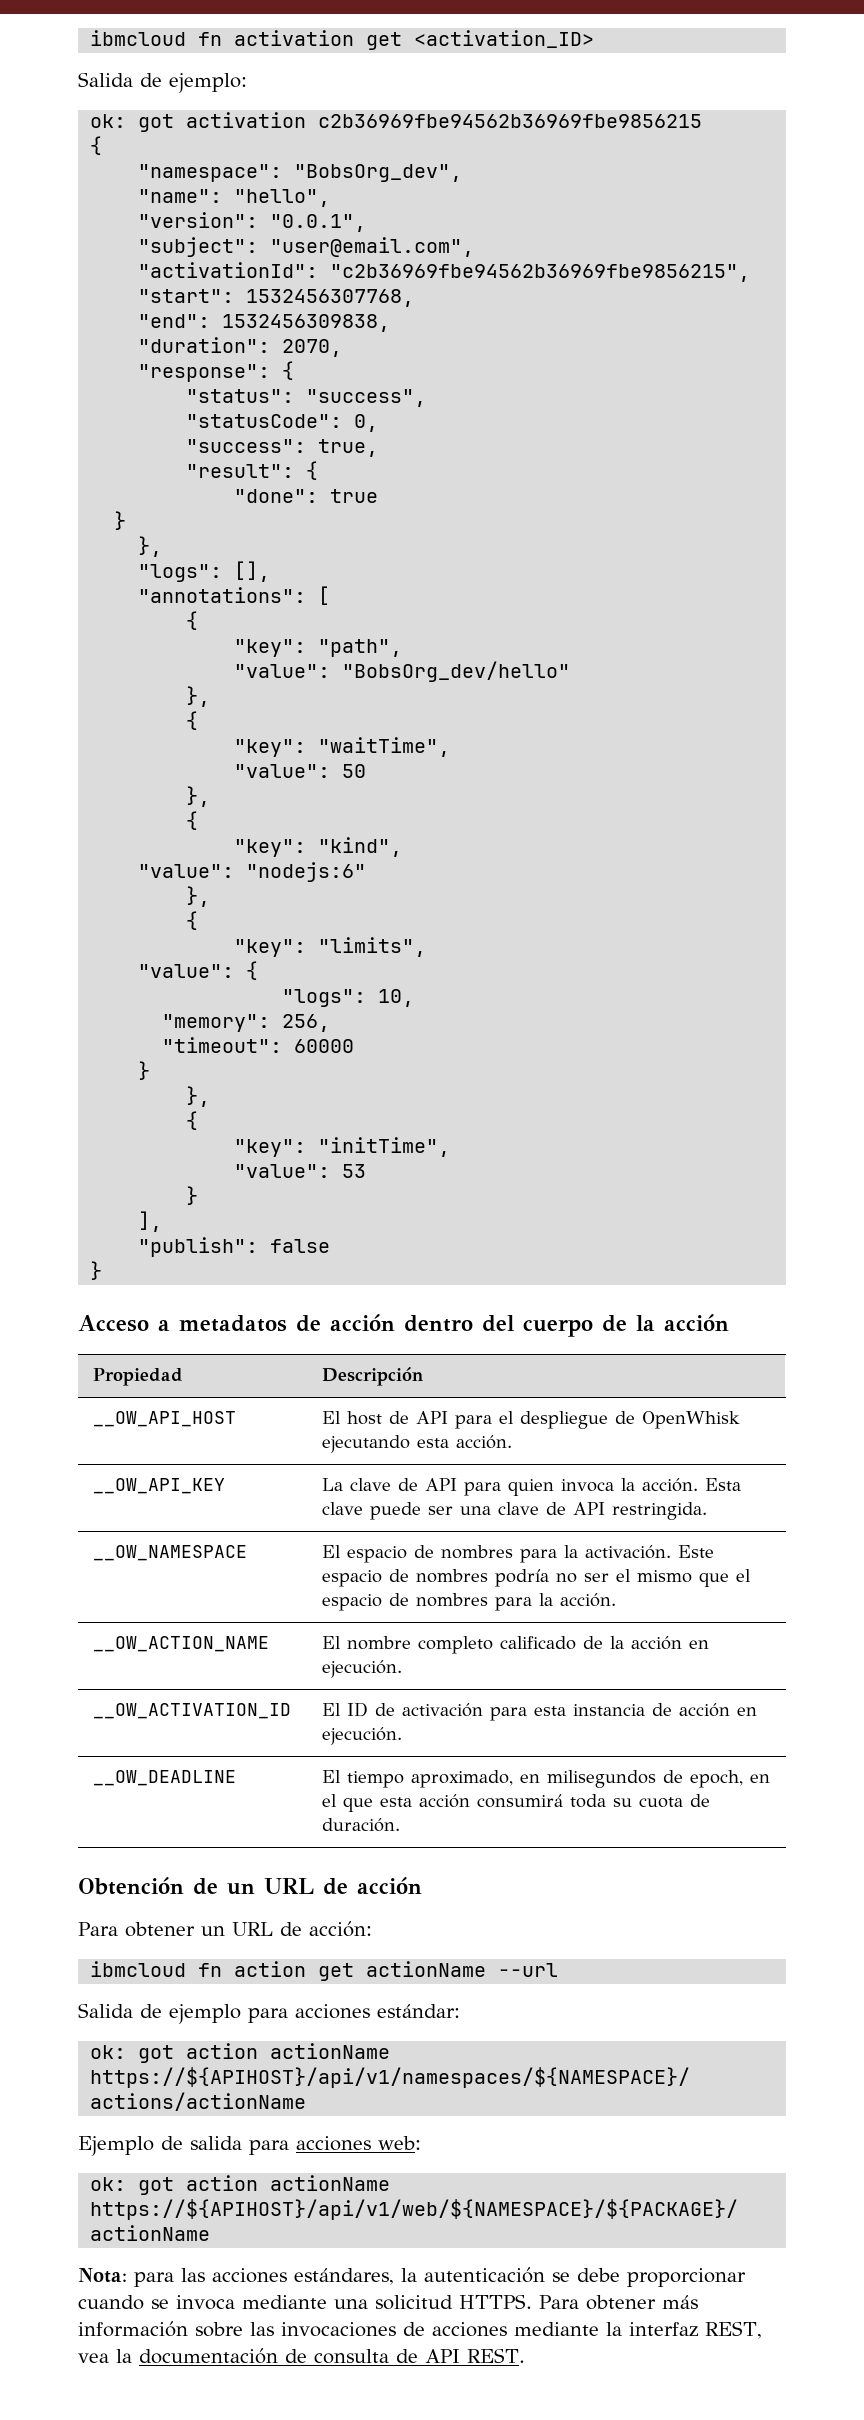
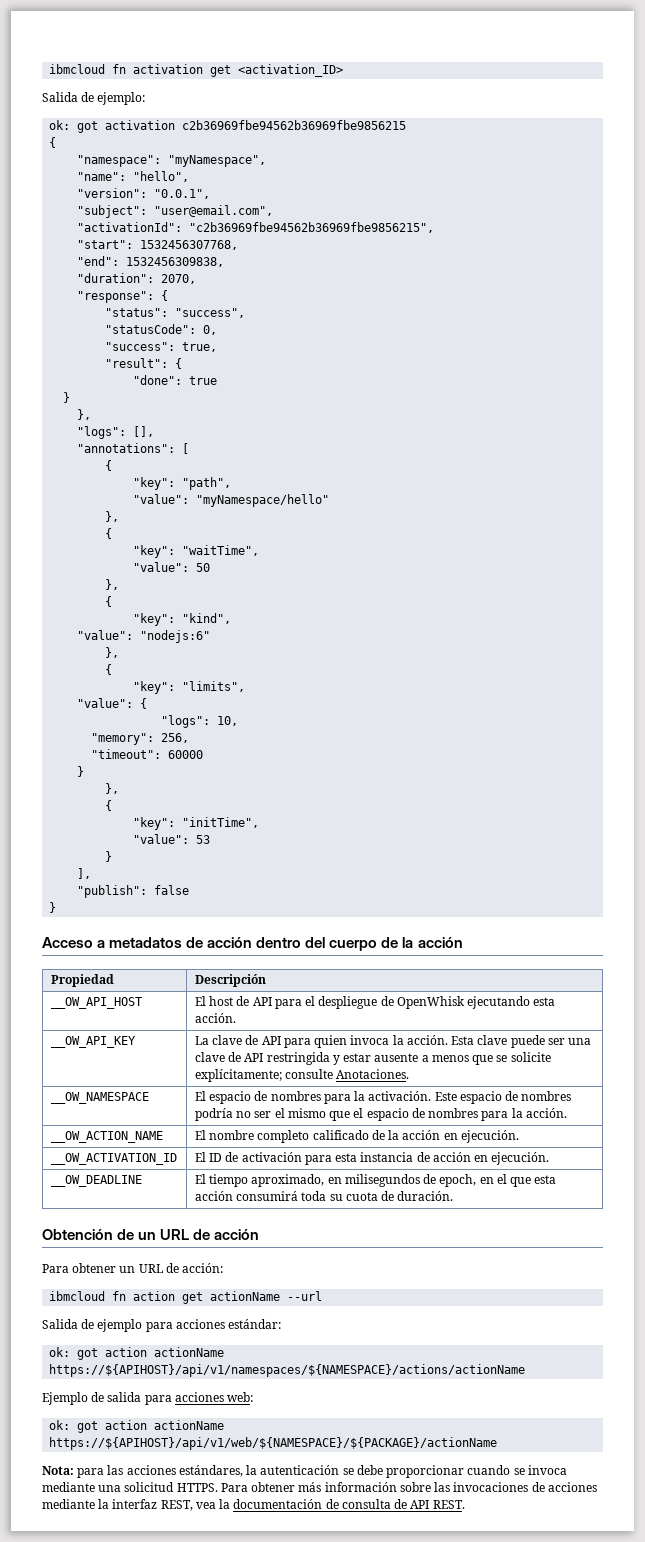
[294,164,463,182] "BobsOrg_dev", -> [168,155,267,167] "myNamespace",
[342,661,571,682] "BobsOrg_dev/hello" -> [196,494,330,507] "myNamespace/hello"
[612,1502,708,1520] restringida. -> [266,1052,551,1065] [194,1069,410,1082] restringida y estar ausente a menos que se solicite explícitamente; consulte Anotaciones.

